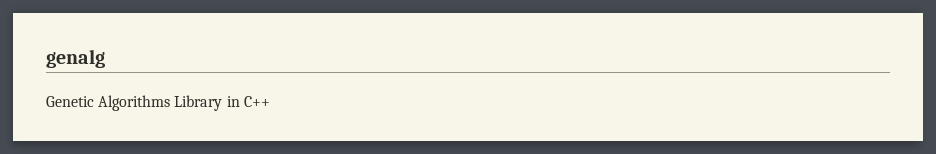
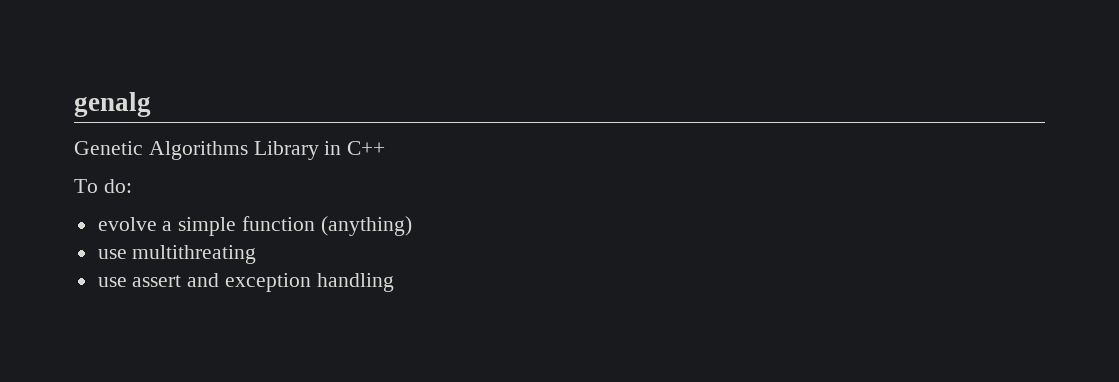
(270, 101) none -> [74,179,132,193] [97,216,412,236] [97,245,257,264] [97,273,394,292] // To do: // evolve a simple function (anything) // use multithreating // use assert and exception handling

